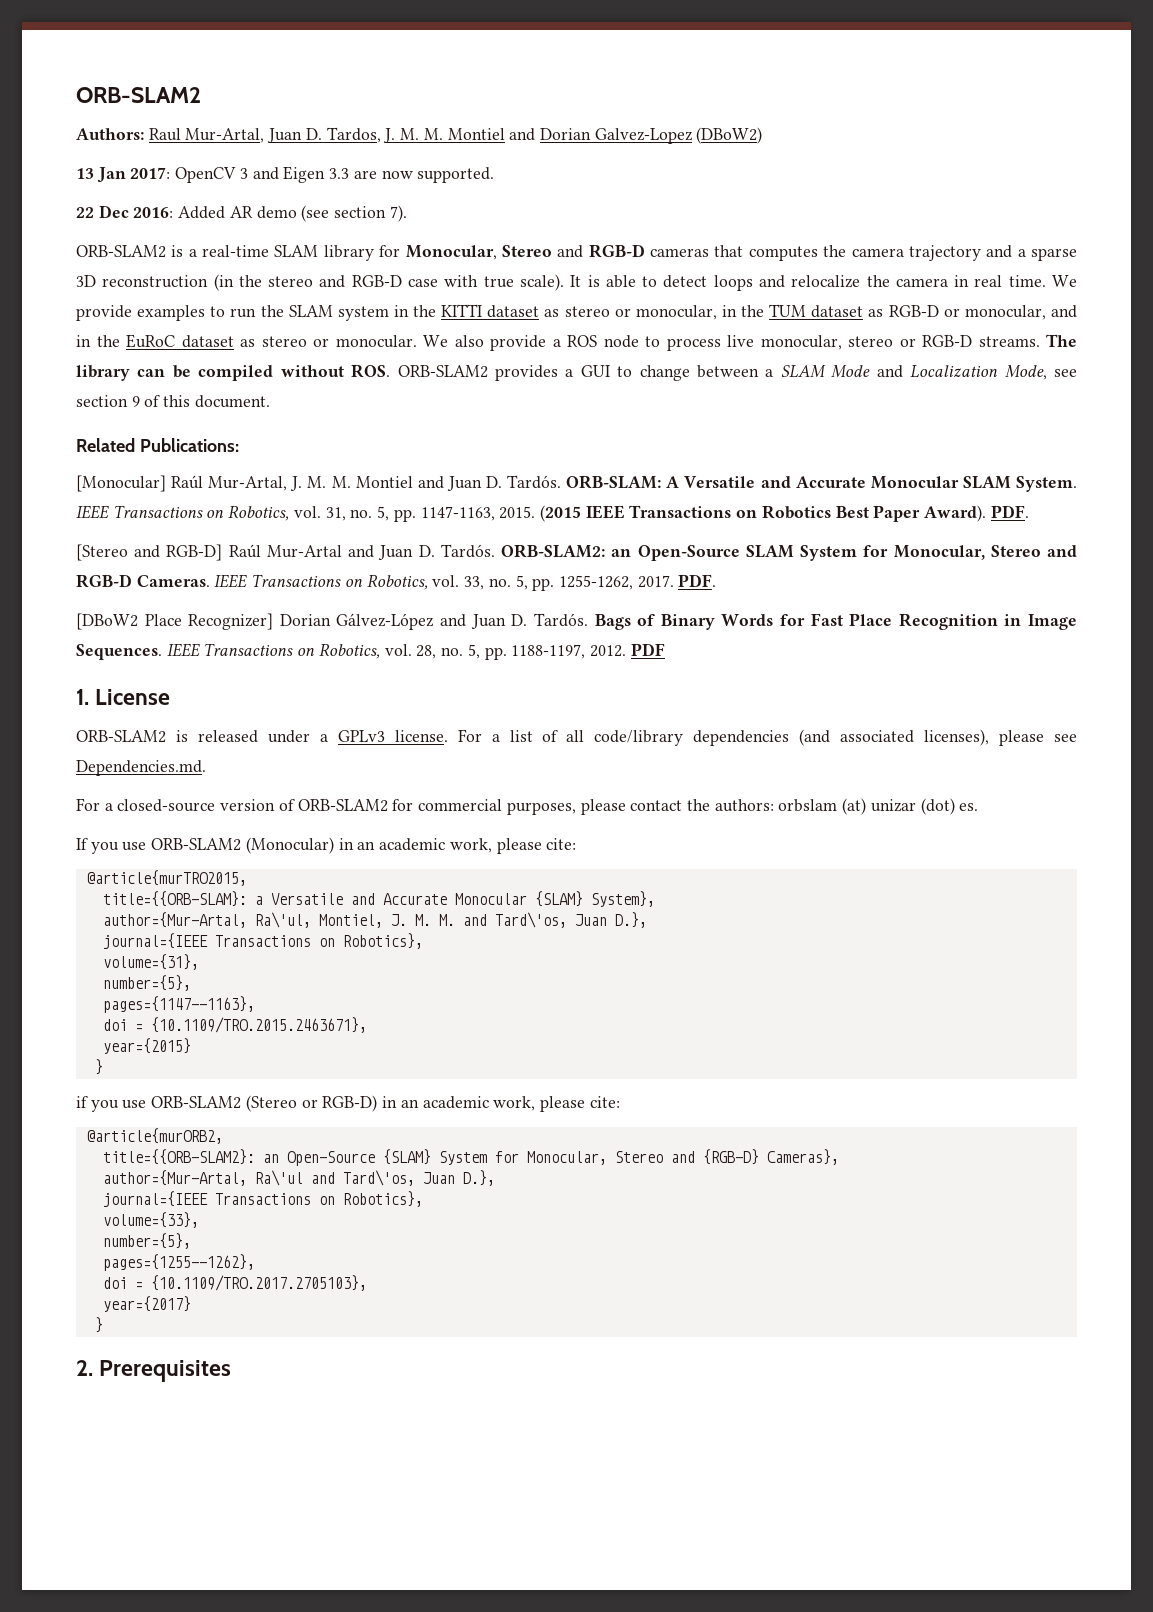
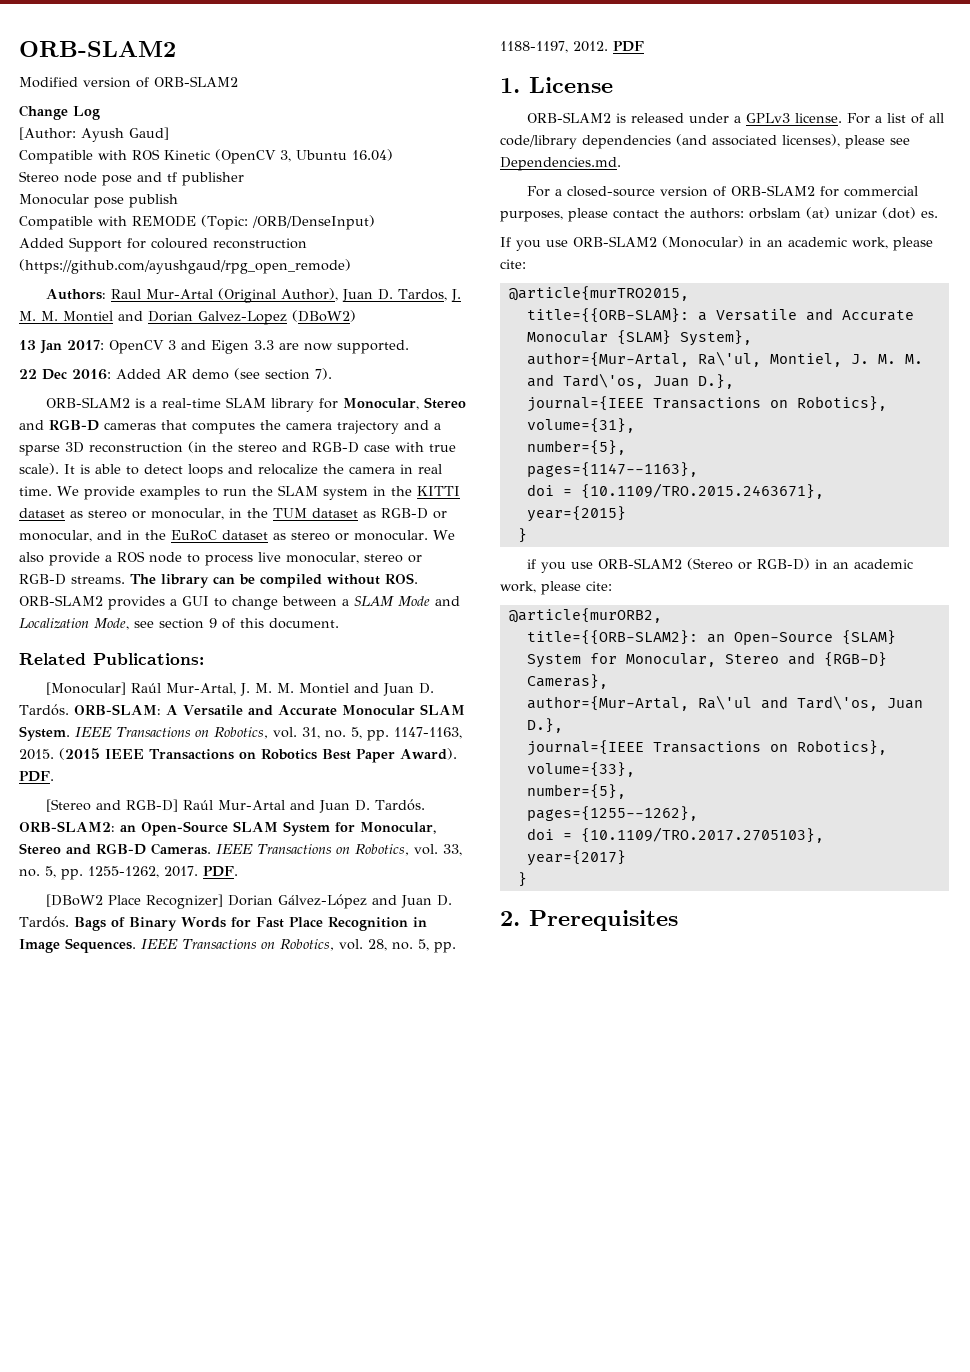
[76,87,201,103] ORB-SLAM2 -> [19,41,176,57] [19,76,238,88] [19,105,100,120] [19,127,169,142] [19,149,393,164] [19,171,244,186] [19,194,178,208] [19,215,375,230] [19,237,307,252] [19,259,351,274] ORB-SLAM2 // Modified version of ORB-SLAM2 // Change Log // [Author: Ayush Gaud] // Compatible with ROS Kinetic (OpenCV 3, Ubuntu 16.04) // Stereo node pose and tf publisher // Monocular pose publish // Compatible with REMODE (Topic: /ORB/DenseInput) // Added Support for coloured reconstruction (https://github.com/ayushgaud/rpg_open_remode)
[185,128,265,143] Mur-Artal, -> [146,288,339,303] Mur-Artal (Original Author),

